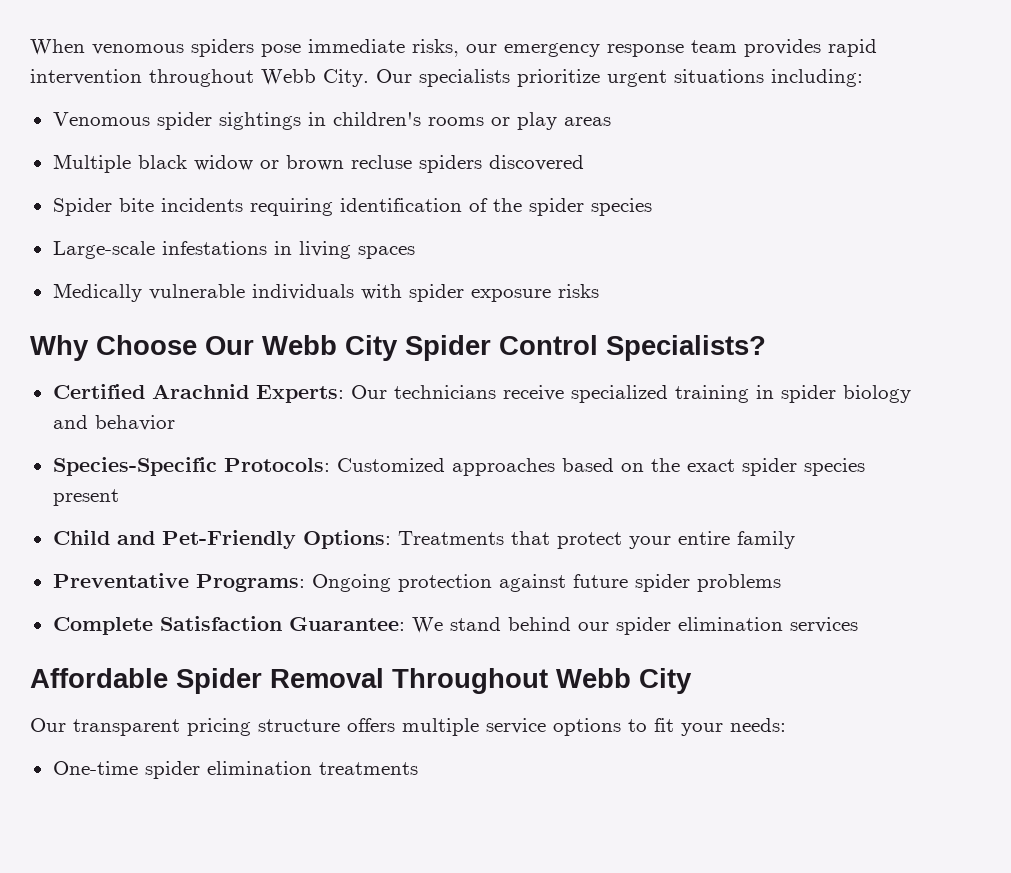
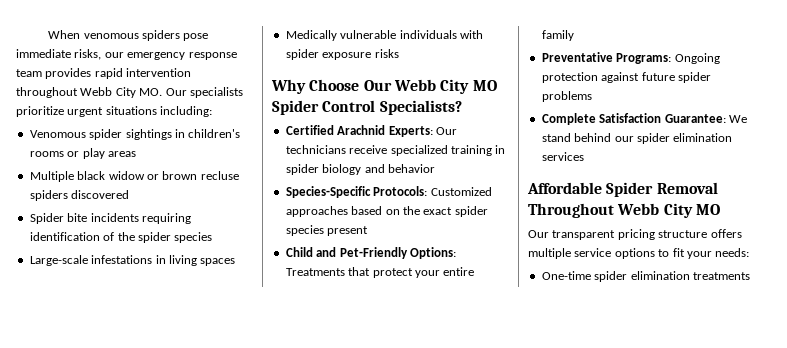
[323,69,369,87] City. -> [115,87,163,98] City MO.
(398, 348) none -> [472,80,497,91] MO
(692, 681) none -> [695,204,720,215] MO

